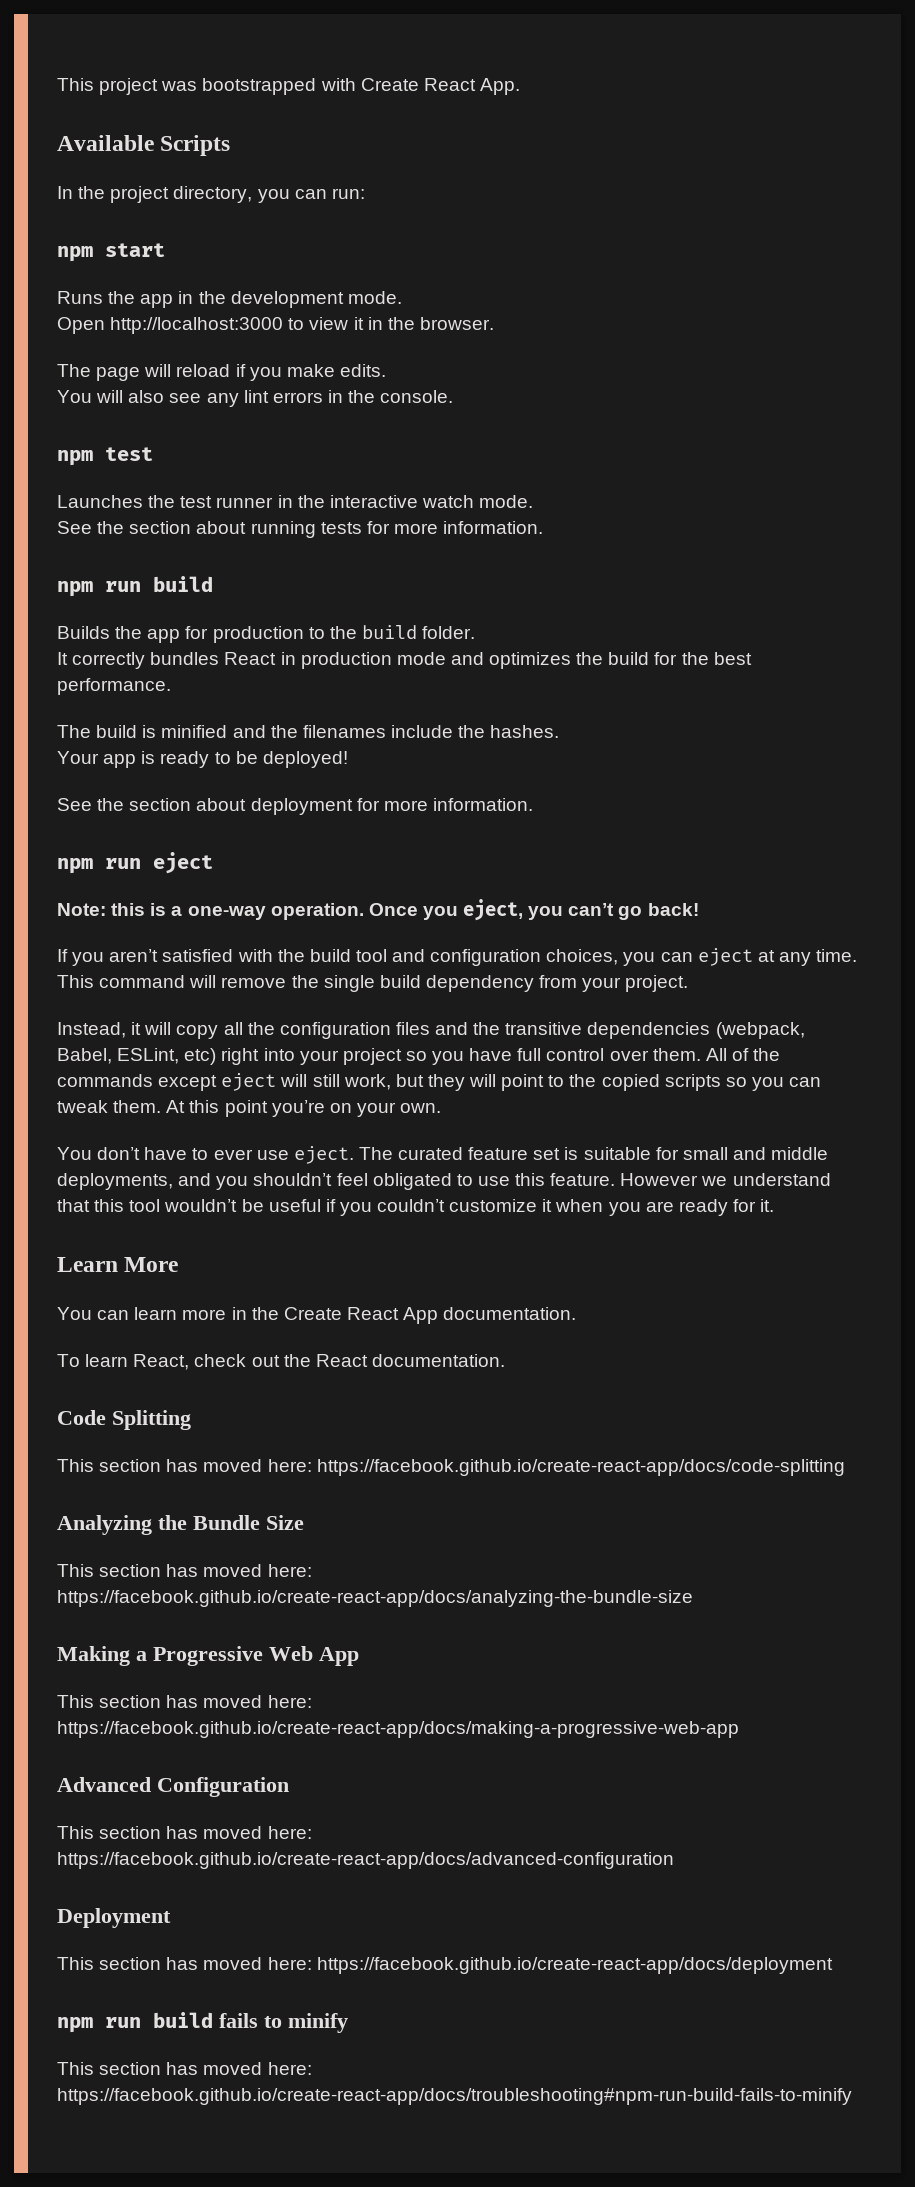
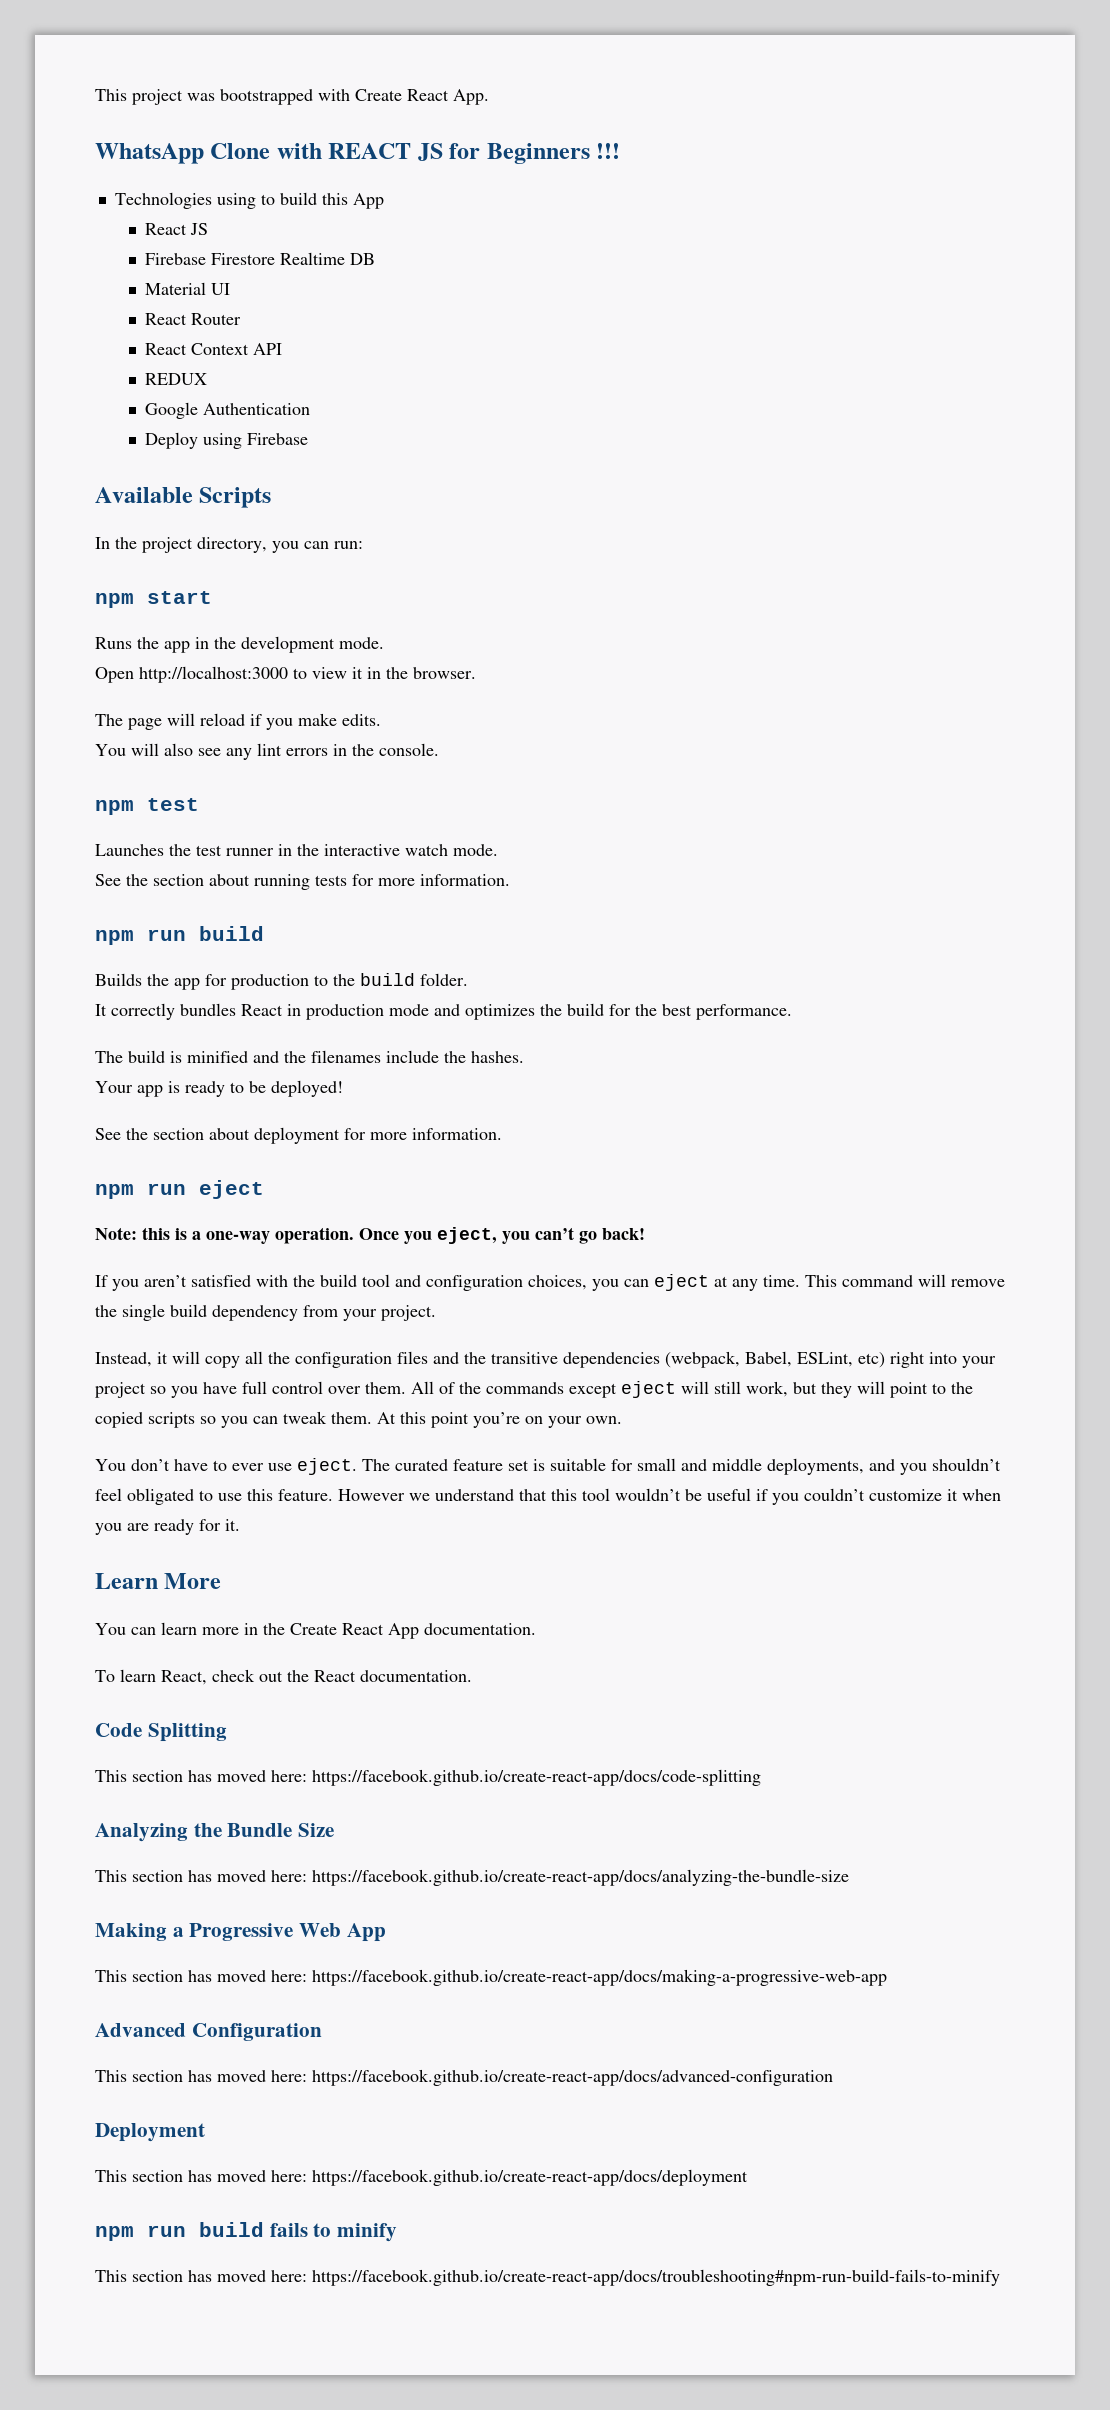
(520, 86) none -> [95,143,621,164] [114,192,384,209] [144,223,208,235] [144,252,375,265] [144,282,230,295] [144,313,241,325] [144,343,282,355] [144,373,207,385] [144,402,310,419] [144,432,308,449] // WhatsApp Clone with REACT JS for Beginners !!! // Technologies using to build this App // React JS // Firebase Firestore Realtime DB // Material UI // React Router // React Context API // REDUX // Google Authentication // Deploy using Firebase

